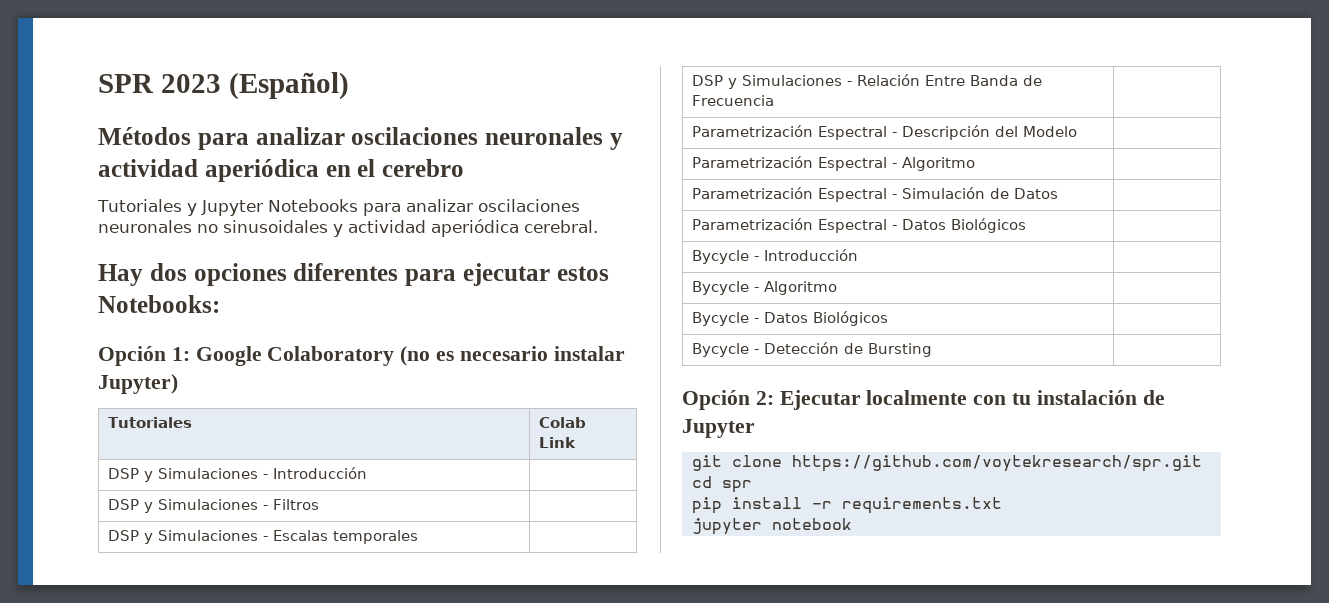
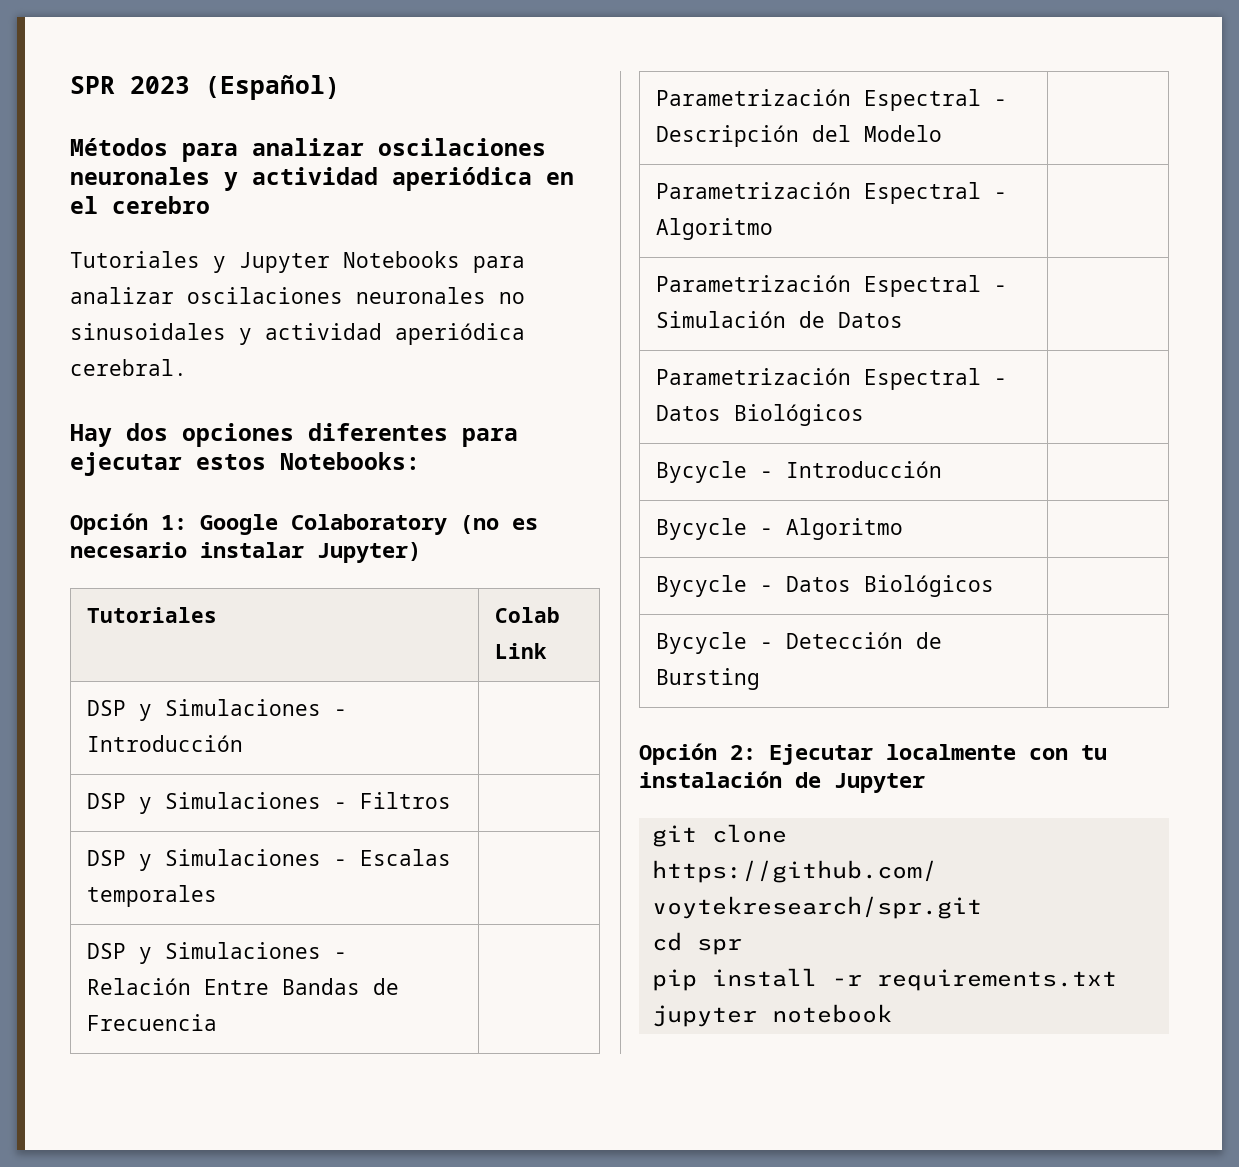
[970,75,1019,86] Banda -> [281,978,360,995] Bandas

